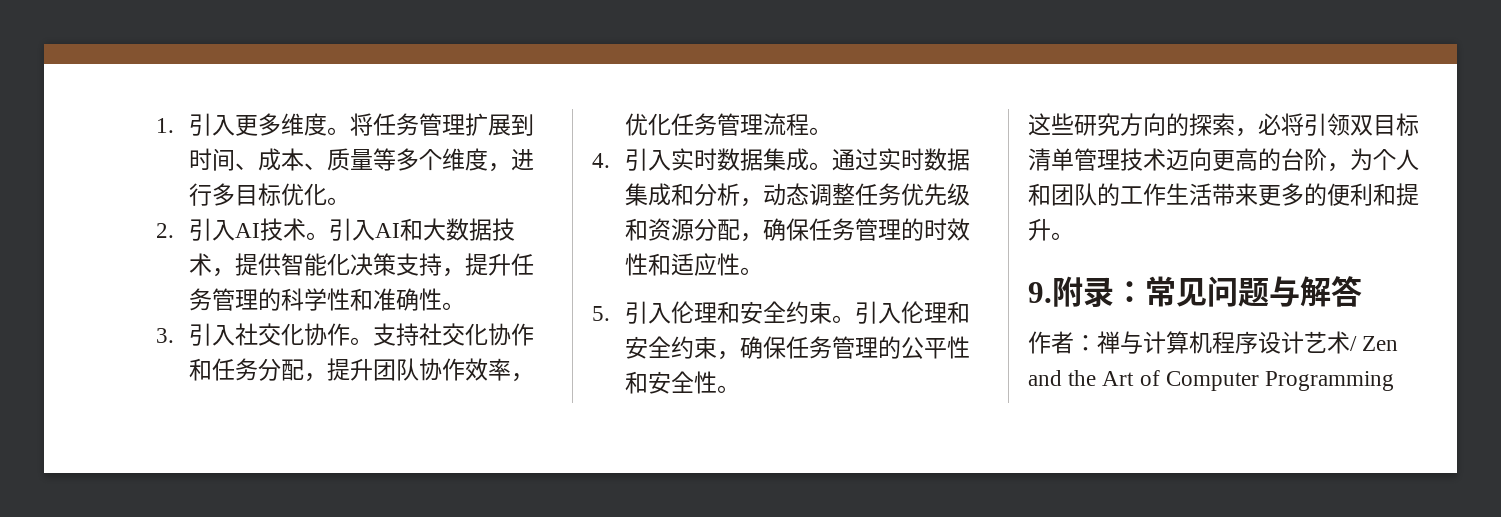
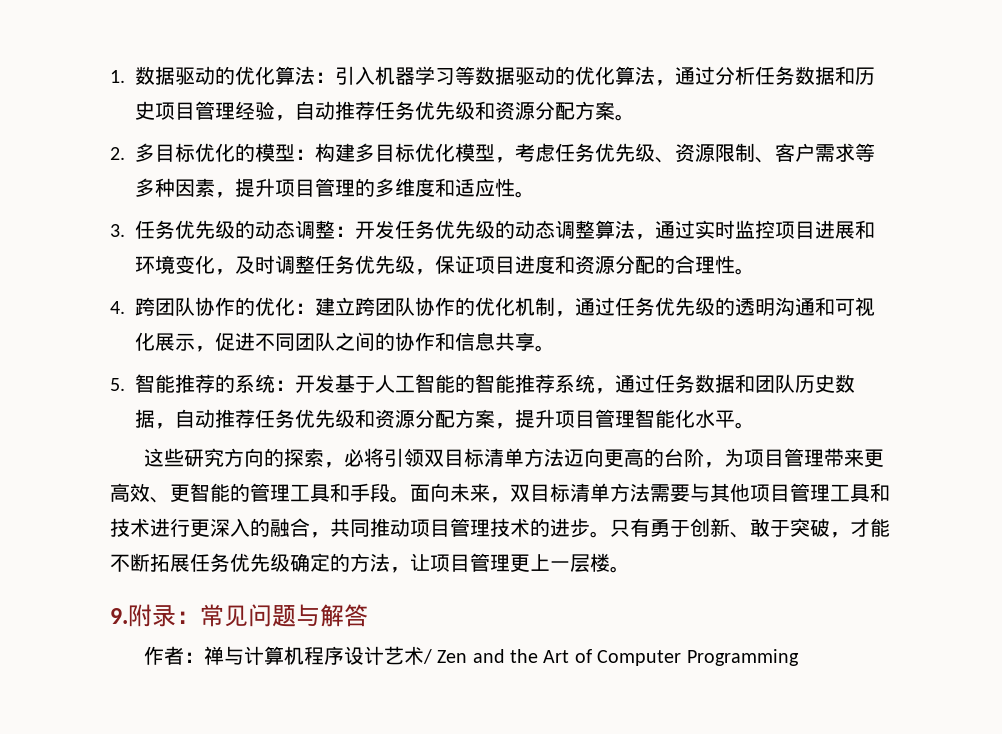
[188,113,534,136] [188,148,534,172] [188,183,350,206] [156,218,515,241] [188,253,534,277] [188,288,465,311] [156,323,534,346] [188,358,534,382] [624,113,832,136] [592,148,970,171] [624,183,970,207] [624,218,970,242] [624,253,763,276] [592,301,970,324] [624,336,970,360] [624,371,717,394] 引入更多维度。将任务管理扩展到时间、成本、质量等多个维度，进行多目标优化。 // 2.引入AI技术。引入AI和大数据技术，提供智能化决策支持，提升任务管理的科学性和准确性。 // 3.引入社交化协作。支持社交化协作和任务分配，提升团队协作效率，优化任务管理流程。 // 4.引入实时数据集成。通过实时数据集成和分析，动态调整任务优先级和资源分配，确保任务管理的时效性和适应性。 // 5.引入伦理和安全约束。引入伦理和安全约束，确保任务管理的公平性和安全性 -> [135,66,875,86] [135,101,635,121] [110,143,875,163] [135,178,535,198] [110,220,875,240] [135,255,755,275] [110,297,875,317] [135,332,555,352] [110,374,855,394] [135,409,735,429] 数据驱动的优化算法：引入机器学习等数据驱动的优化算法，通过分析任务数据和历史项目管理经验，自动推荐任务优先级和资源分配方案。 // 2.多目标优化的模型：构建多目标优化模型，考虑任务优先级、资源限制、客户需求等多种因素，提升项目管理的多维度和适应性。 // 3.任务优先级的动态调整：开发任务优先级的动态调整算法，通过实时监控项目进展和环境变化，及时调整任务优先级，保证项目进度和资源分配的合理性。 // 4.跨团队协作的优化：建立跨团队协作的优化机制，通过任务优先级的透明沟通和可视化展示，促进不同团队之间的协作和信息共享。 // 5.智能推荐的系统：开发基于人工智能的智能推荐系统，通过任务数据和团队历史数据，自动推荐任务优先级和资源分配方案，提升项目管理智能化水平
[1074,148,1166,171] 管理技术 -> [523,448,564,467] 方法
[1373,149,1419,171] [1028,183,1419,206] [1028,218,1051,241] 个人和团队的工作生活带来更多的便利和提升 -> [743,448,884,467] [110,483,890,503] [110,518,890,538] [110,553,610,573] 项目管理带来更高效、更智能的管理工具和手段。面向未来，双目标清单方法需要与其他项目管理工具和技术进行更深入的融合，共同推动项目管理技术的进步。只有勇于创新、敢于突破，才能不断拓展任务优先级确定的方法，让项目管理更上一层楼

